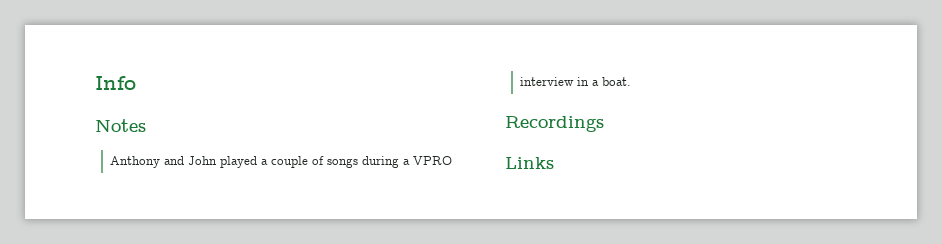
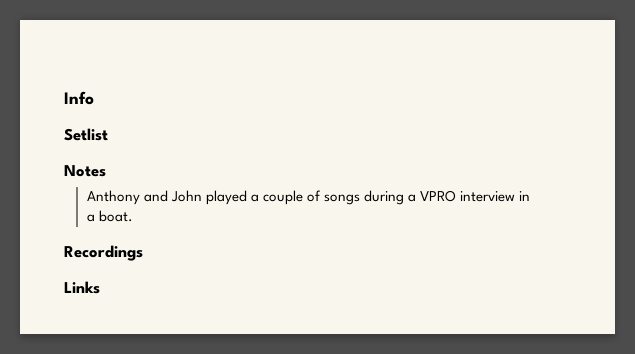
(136, 83) none -> [64,128,108,141] // Setlist

